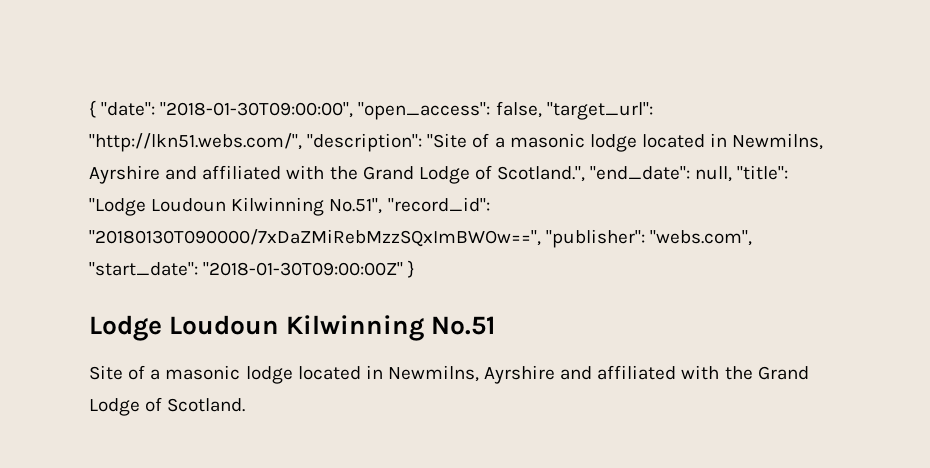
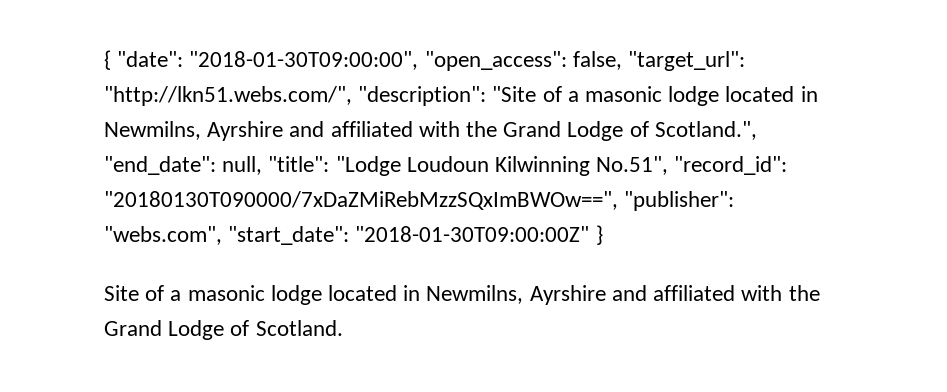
[89,315,496,341] // Lodge Loudoun Kilwinning No.51 -> (603, 235) none

